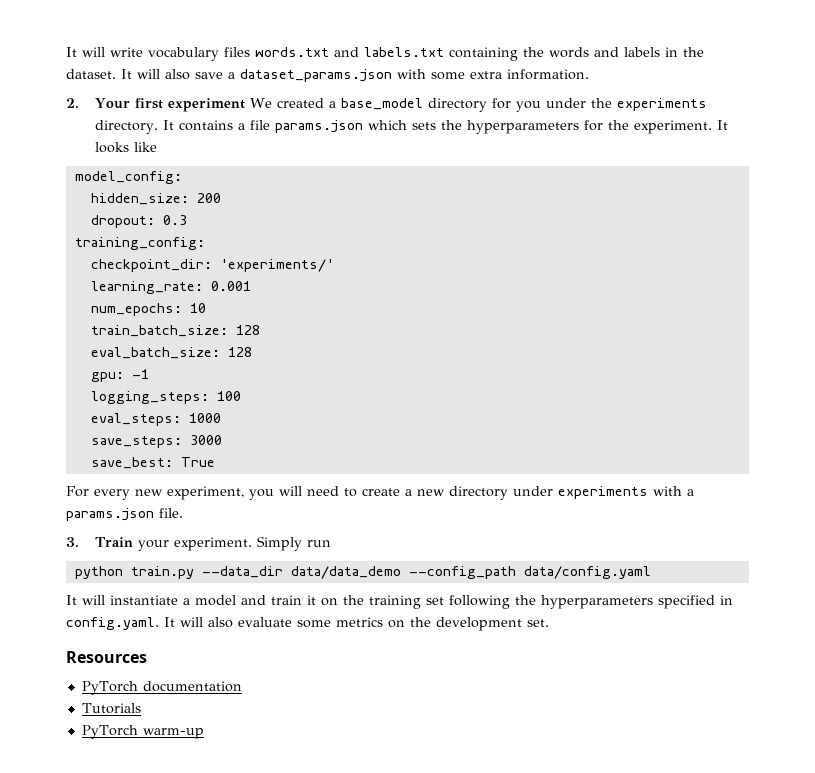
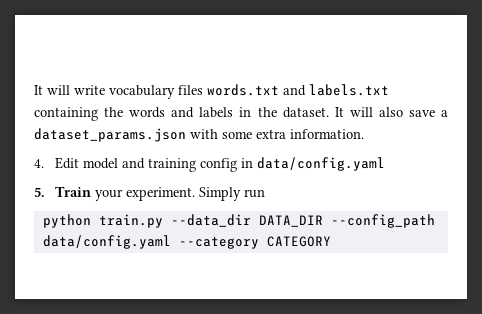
[66,98,707,112] [94,120,728,134] [94,142,157,153] [74,171,182,184] [90,193,221,205] [90,215,187,228] [74,237,205,250] [90,259,334,272] [90,281,251,294] [90,303,206,316] [90,325,260,337] [90,347,252,359] [90,369,149,382] [90,391,241,404] [90,413,221,426] [90,435,222,448] [90,457,215,469] [66,486,694,500] [66,508,183,521] [66,537,79,547] 2. Your first experiment We created a base_model directory for you under the experiments directory. It contains a file params.json which sets the hyperparameters for the experiment. It looks like // model_config: // hidden_size: 200 // dropout: 0.3 // training_config: // checkpoint_dir: 'experiments/' // learning_rate: 0.001 // num_epochs: 10 // train_batch_size: 128 // eval_batch_size: 128 // gpu: -1 // logging_steps: 100 // eval_steps: 1000 // save_steps: 3000 // save_best: True // For every new experiment, you will need to create a new directory under experiments with a params.json file. // 3. -> [34,157,385,172] [34,187,45,197] 4. Edit model and training config in data/config.yaml // 5.
[290,566,401,579] data/data_demo -> [258,215,323,227] DATA_DIR
[66,595,733,609] [66,617,549,631] [66,651,147,663] [81,681,242,695] [81,703,141,714] [81,725,204,739] // It will instantiate a model and train it on the training set following the hyperparameters specified in config.yaml. It will also evaluate some metrics on the development set. // Resources // PyTorch documentation // Tutorials // PyTorch warm-up -> [178,236,331,249] --category CATEGORY

